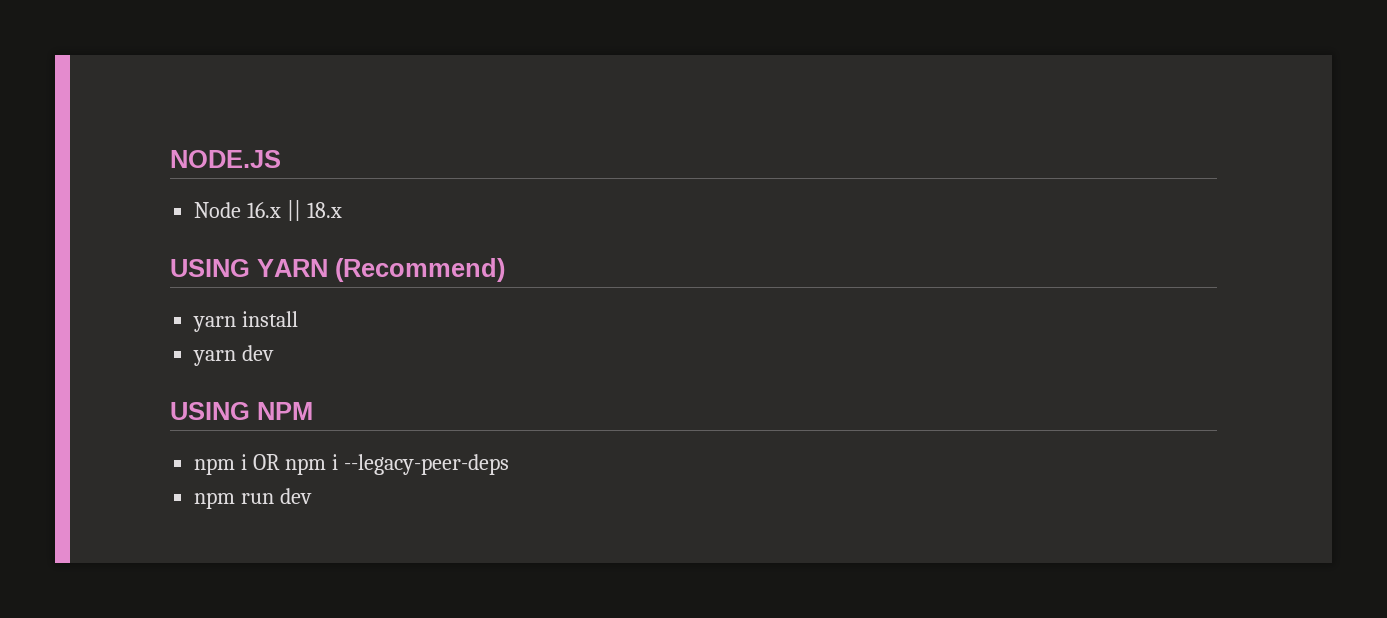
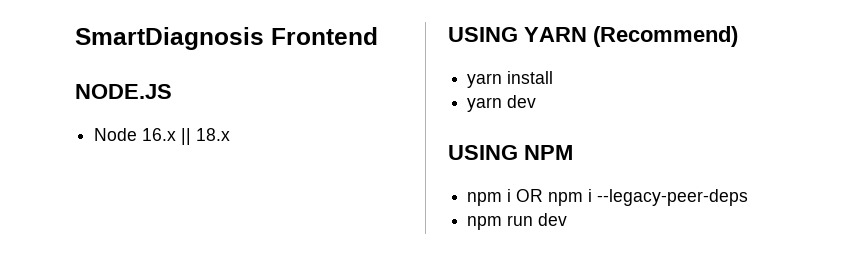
(170, 159) none -> [75,27,378,50] SmartDiagnosis Frontend //

